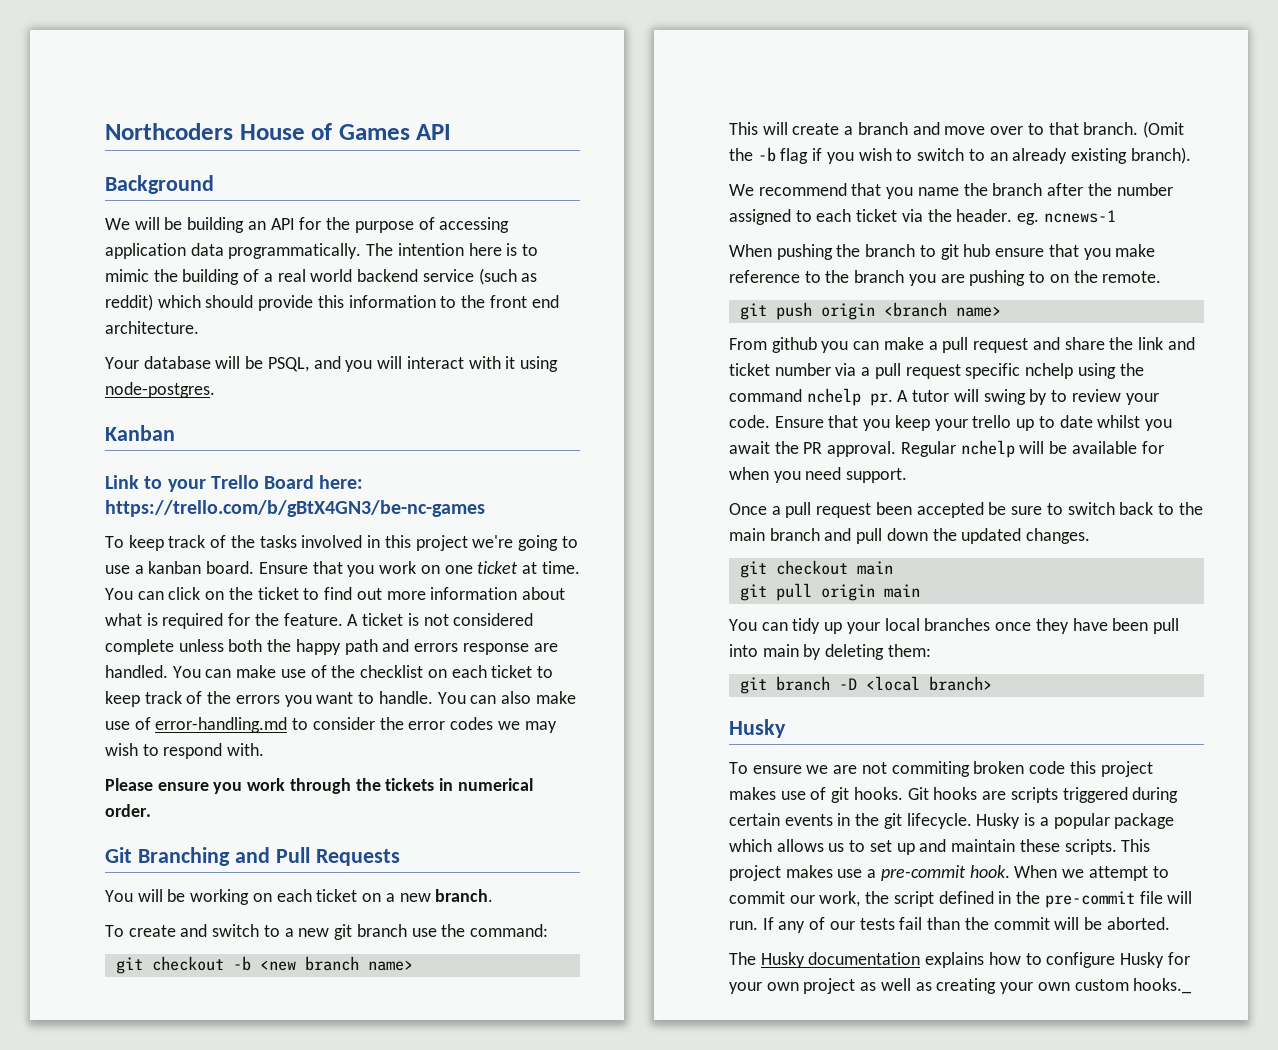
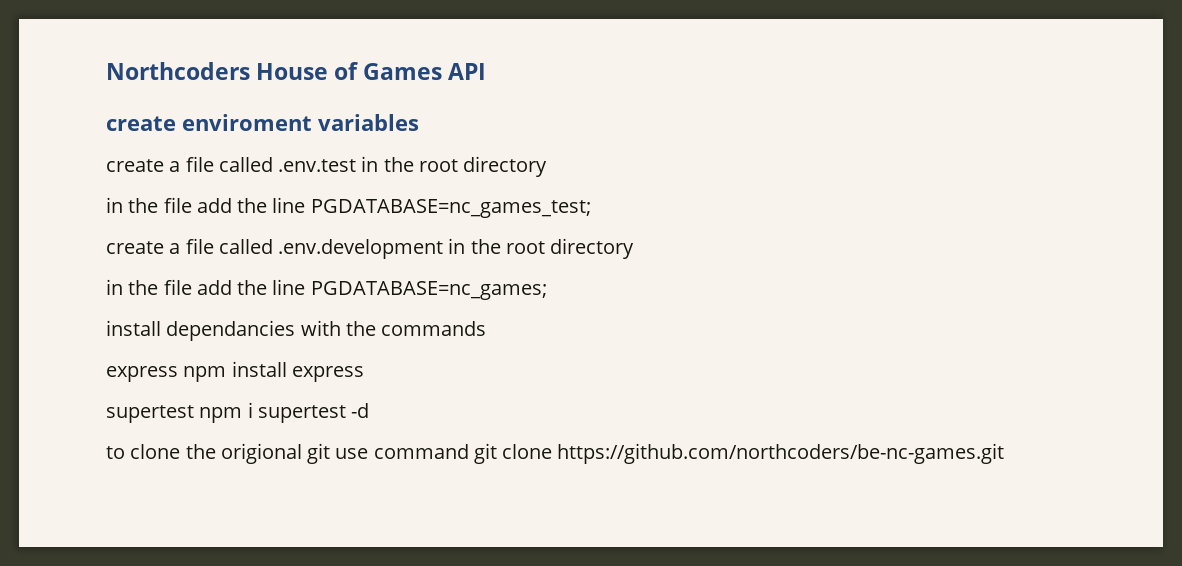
[105,175,214,194] [105,217,510,233] [105,243,539,259] [105,268,538,285] [105,294,559,311] [105,321,199,334] [105,356,558,372] [105,382,215,398] [105,425,175,441] [105,475,364,492] [105,500,485,517] [105,535,578,551] [105,561,580,577] [105,587,565,600] [105,613,534,629] [105,639,558,655] [105,665,553,678] [105,691,576,707] [105,717,557,733] [105,743,265,759] [105,778,533,794] [105,804,151,817] [105,847,400,866] [105,889,494,905] [105,924,548,940] [115,956,413,974] [729,121,1184,138] [729,147,1191,164] [729,183,1173,199] [729,209,1116,225] [729,244,1156,260] [729,270,1162,286] [739,302,1001,320] [729,337,1195,353] [729,363,1144,379] [729,388,1159,406] [729,415,1172,431] [729,440,1164,458] [729,467,908,483] [729,502,1203,518] [729,528,1091,544] [739,560,893,578] [739,583,920,601] [729,618,1179,634] [729,644,931,660] [739,676,992,694] [729,719,786,738] [729,761,1153,777] [729,787,1179,803] [729,813,1175,829] [729,839,1151,855] [729,865,1169,881] [729,891,1193,908] [729,917,1170,933] [729,952,1190,968] [729,978,1192,994] Background // We will be building an API for the purpose of accessing application data programmatically. The intention here is to mimic the building of a real world backend service (such as reddit) which should provide this information to the front end architecture. // Your database will be PSQL, and you will interact with it using node-postgres. // Kanban // Link to your Trello Board here: https://trello.com/b/gBtX4GN3/be-nc-games // To keep track of the tasks involved in this project we're going to use a kanban board. Ensure that you work on one ticket at time. You can click on the ticket to find out more information about what is required for the feature. A ticket is not considered complete unless both the happy path and errors response are handled. You can make use of the checklist on each ticket to keep track of the errors you want to handle. You can also make use of error-handling.md to consider the error codes we may wish to respond with. // Please ensure you work through the tickets in numerical order. // Git Branching and Pull Requests // You will be working on each ticket on a new branch. // To create and switch to a new git branch use the command: // git checkout -b <new branch name> // This will create a branch and move over to that branch. (Omit the -b flag if you wish to switch to an already existing branch). // We recommend that you name the branch after the number assigned to each ticket via the header. eg. ncnews-1 // When pushing the branch to git hub ensure that you make reference to the branch you are pushing to on the remote. // git push origin <branch name> // From github you can make a pull request and share the link and ticket number via a pull request specific nchelp using the command nchelp pr. A tutor will swing by to review your code. Ensure that you keep your trello up to date whilst you await the PR approval. Regular nchelp will be available for when you need support. // Once a pull request been accepted be sure to switch back to the main branch and pull down the updated changes. // git checkout main // git pull origin main // You can tidy up your local branches once they have been pull into main by deleting them: // git branch -D <local branch> // Husky // To ensure we are not commiting broken code this project makes use of git hooks. Git hooks are scripts triggered during certain events in the git lifecycle. Husky is a popular package which allows us to set up and maintain these scripts. This project makes use a pre-commit hook. When we attempt to commit our work, the script defined in the pre-commit file will run. If any of our tests fail than the commit will be aborted. // The Husky documentation explains how to configure Husky for your own project as well as creating your own custom hooks._ -> [106,114,419,131] [106,156,548,177] [106,197,591,218] [106,238,635,259] [106,279,547,300] [106,320,487,341] [106,361,364,382] [106,402,370,423] [106,443,1005,464] create enviroment variables // create a file called .env.test in the root directory // in the file add the line PGDATABASE=nc_games_test; // create a file called .env.development in the root directory // in the file add the line PGDATABASE=nc_games; // install dependancies with the commands // express npm install express // supertest npm i supertest -d // to clone the origional git use command git clone https://github.com/northcoders/be-nc-games.git

